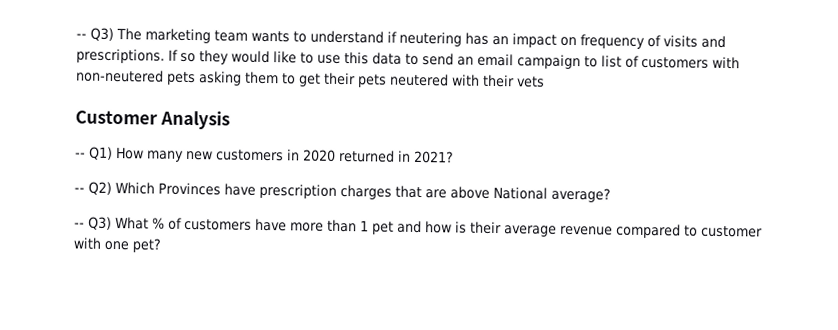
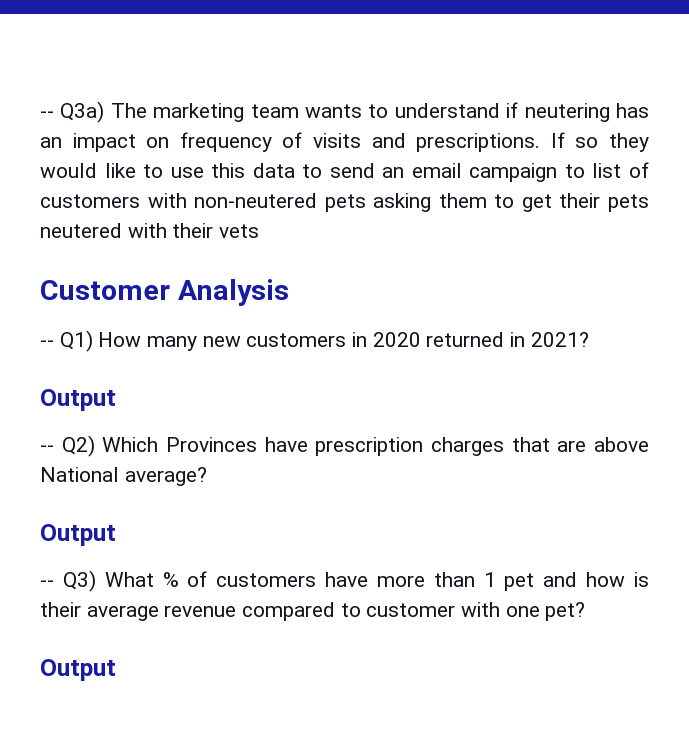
[76,27,114,41] -- Q3) -> [40,101,105,123] -- Q3a)
(454, 157) none -> [40,389,116,411] // Output
(611, 195) none -> [40,524,116,546] // Output
(162, 245) none -> [40,659,116,681] // Output

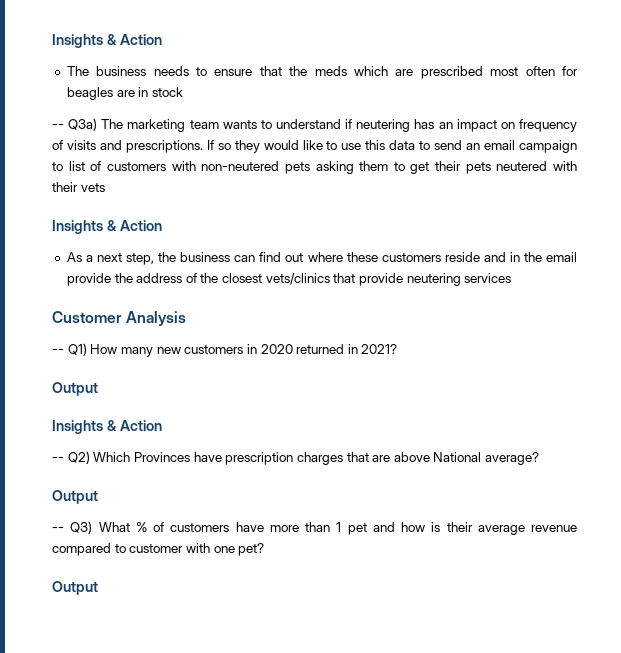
(40, 114) none -> [52,34,162,48] [66,66,578,79] [66,87,183,100] Insights & Action // The business needs to ensure that the meds which are prescribed most often for beagles are in stock //
(260, 231) none -> [52,220,162,234] [66,252,577,265] [66,273,512,286] // Insights & Action // As a next step, the business can find out where these customers reside and in the email provide the address of the closest vets/clinics that provide neutering services
(116, 400) none -> [52,420,162,434] // Insights & Action

